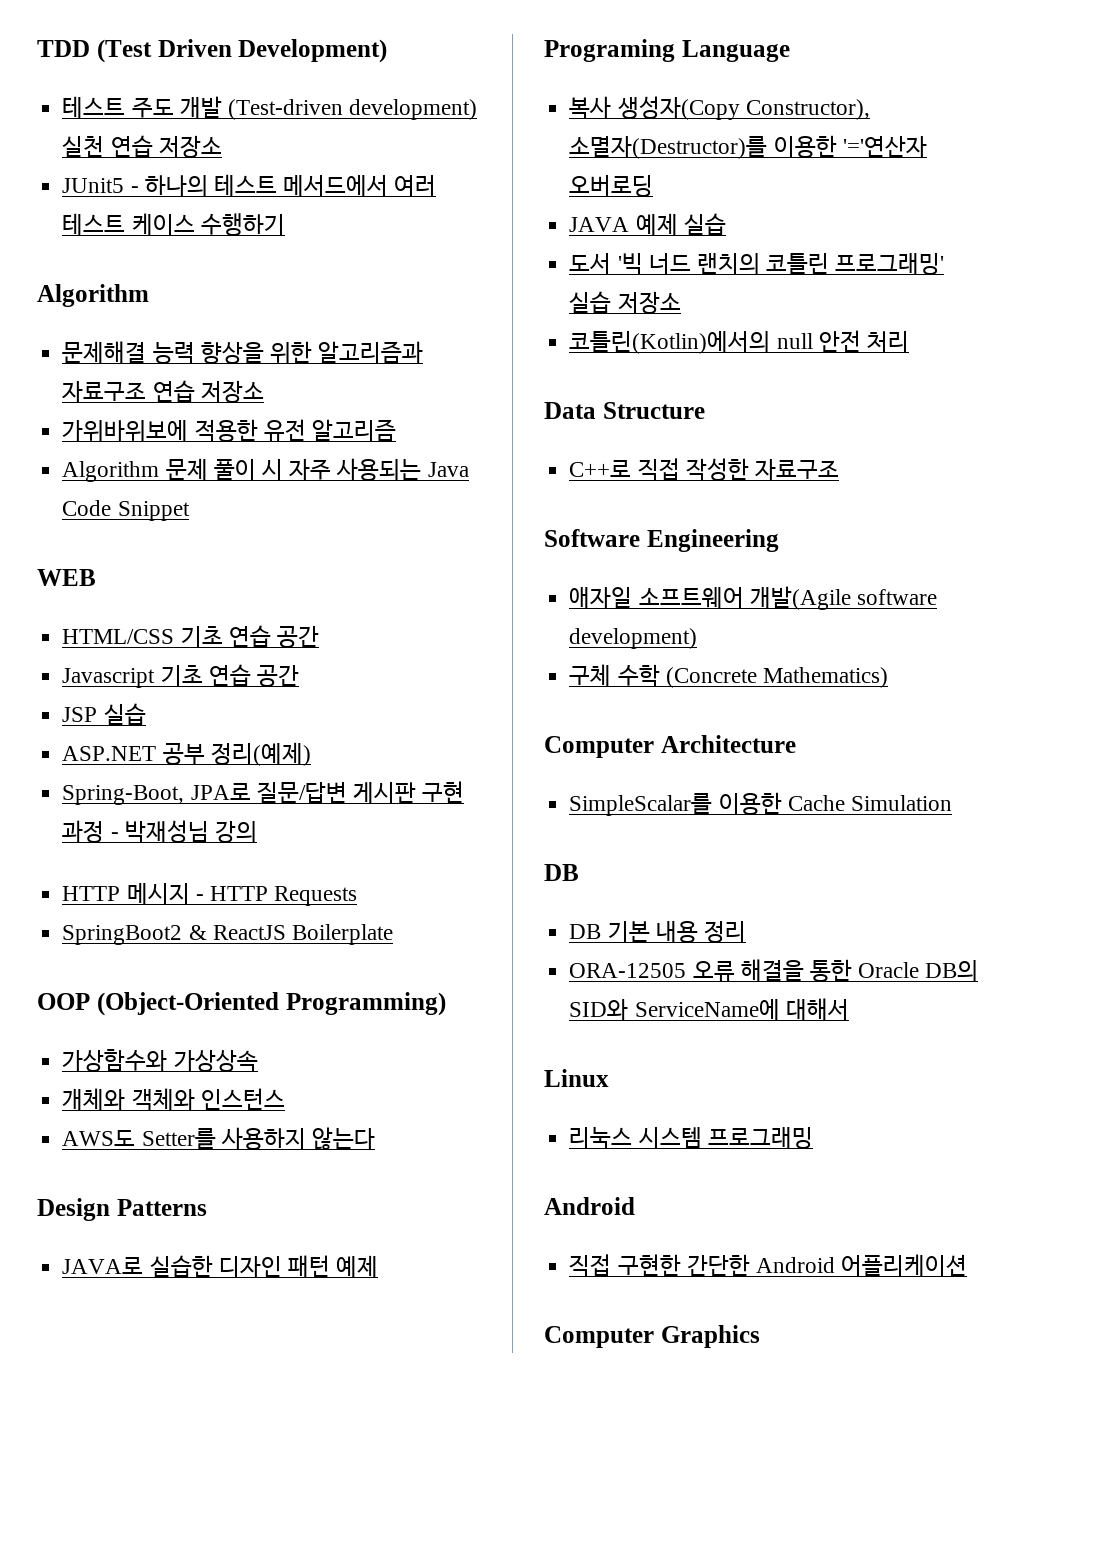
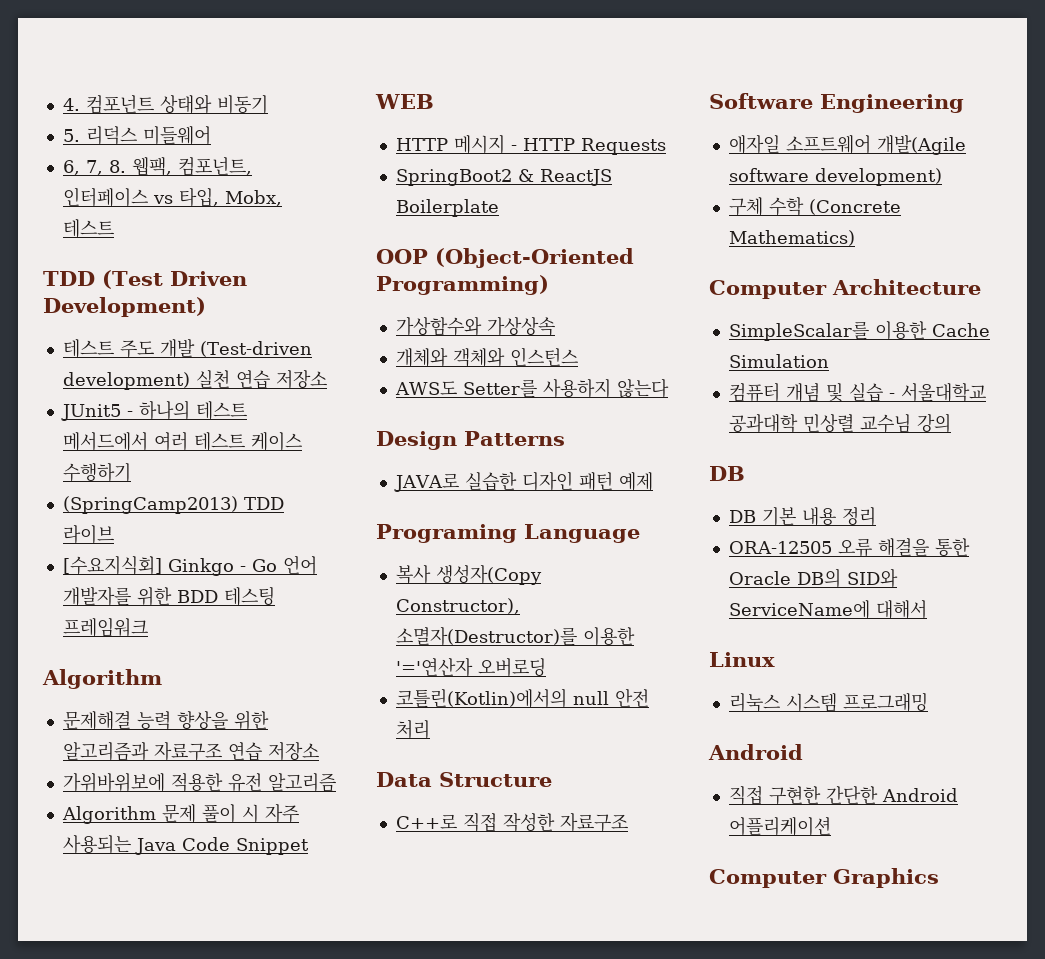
(37, 48) none -> [62,94,268,114] [62,125,211,145] [62,157,252,176] [62,187,282,207] [62,219,114,238] 4. 컴포넌트 상태와 비동기 // 5. 리덕스 미들웨어 // 6, 7, 8. 웹팩, 컴포넌트, 인터페이스 vs 타입, Mobx, 테스트 //
(285, 224) none -> [62,496,284,514] [62,525,114,544] [62,555,317,576] [62,586,275,606] [62,618,148,637] // (SpringCamp2013) TDD 라이브 // [수요지식회] Ginkgo - Go 언어 개발자를 위한 BDD 테스팅 프레임워크
[62,625,319,648] [62,664,299,688] [62,703,146,725] [62,742,311,766] [62,781,465,805] [62,820,257,843] // HTML/CSS 기초 연습 공간 // Javascript 기초 연습 공간 // JSP 실습 // ASP.NET 공부 정리(예제) // Spring-Boot, JPA로 질문/답변 게시판 구현 과정 - 박재성님 강의 -> (434, 101) none
[569,213,726,235] [569,253,945,275] [569,291,681,314] // JAVA 예제 실습 // 도서 '빅 너드 랜치의 코틀린 프로그래밍' 실습 저장소 -> (546, 667) none
(952, 803) none -> [728,382,986,402] [728,413,951,433] // 컴퓨터 개념 및 실습 - 서울대학교 공과대학 민상렬 교수님 강의

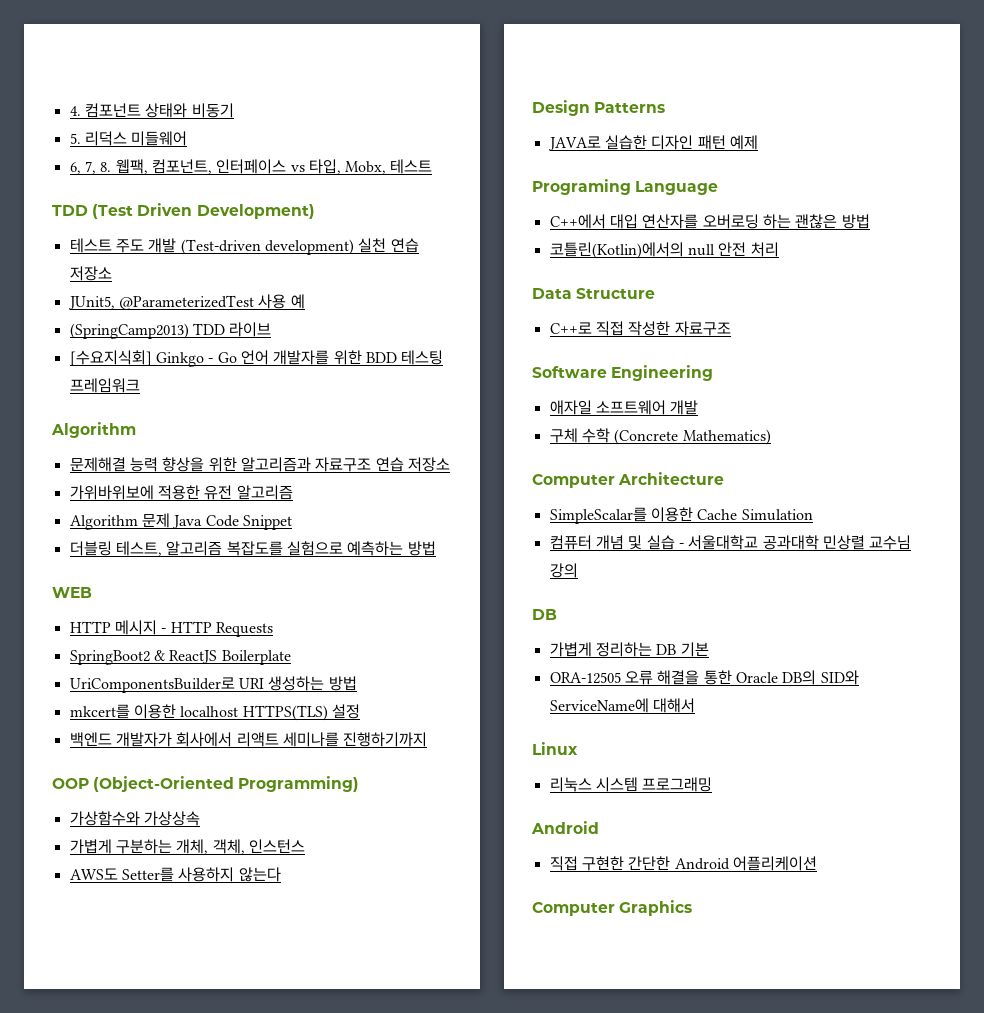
[60,400,247,421] [62,431,302,451] [62,463,131,482] JUnit5 - 하나의 테스트 메서드에서 여러 테스트 케이스 수행하기 -> [67,294,305,310] JUnit5, @ParameterizedTest 사용 예
[201,803,299,823] [62,835,131,854] 풀이 시 자주 사용되는 -> (170, 520) none
(309, 846) none -> [69,541,436,556] // 더블링 테스트, 알고리즘 복잡도를 실험으로 예측하는 방법
(499, 208) none -> [69,676,357,693] [69,704,360,721] [69,732,428,747] // UriComponentsBuilder로 URI 생성하는 방법 // mkcert를 이용한 localhost HTTPS(TLS) 설정 // 백엔드 개발자가 회사에서 리액트 세미나를 진행하기까지
[395,347,505,367] 개체와 객체와 -> [69,839,245,854] 가볍게 구분하는 개체, 객체,
[395,564,542,585] [395,598,520,614] [395,626,635,646] [395,657,546,677] 복사 생성자(Copy Constructor), 소멸자(Destructor)를 이용한 '='연산자 오버로딩 -> [549,214,870,229] C++에서 대입 연산자를 오버로딩 하는 괜찮은 방법
[876,135,966,155] [728,168,942,186] 개발(Agile software development) -> [670,400,699,415] 개발
(745, 473) none -> [549,642,652,657] 가볍게 정리하는
[801,507,876,526] 내용 정리 -> (709, 649) none

